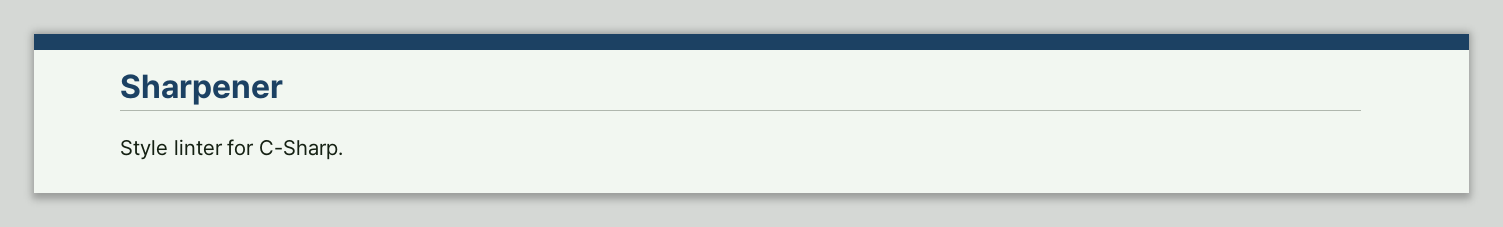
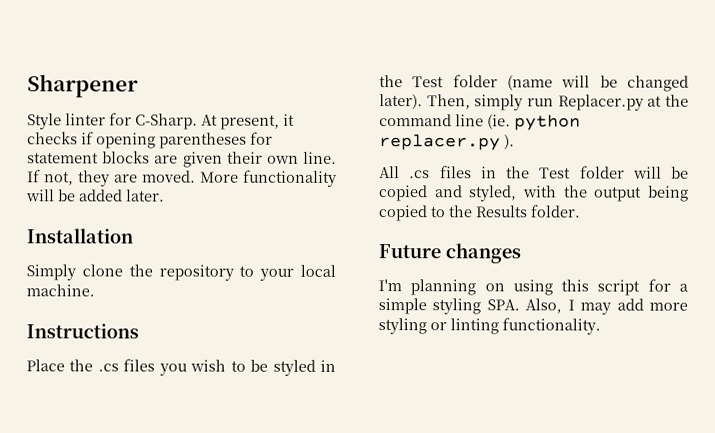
(344, 149) none -> [201,113,295,130] [27,131,273,149] [27,150,337,168] [27,169,337,187] [26,189,165,202] [26,228,133,244] [26,264,336,281] [26,284,95,297] [26,323,139,339] [26,358,337,376] [379,74,689,92] [379,94,689,111] [379,114,581,131] [379,134,515,151] [379,165,689,179] [379,185,689,202] [378,204,581,222] [378,243,521,264] [378,278,688,296] [378,298,688,315] [378,317,601,335] At present, it checks if opening parentheses for statement blocks are given their own line. If not, they are moved. More functionality will be added later. // Installation // Simply clone the repository to your local machine. // Instructions // Place the .cs files you wish to be styled in the Test folder (name will be changed later). Then, simply run Replacer.py at the command line (ie. python replacer.py ). // All .cs files in the Test folder will be copied and styled, with the output being copied to the Results folder. // Future changes // I'm planning on using this script for a simple styling SPA. Also, I may add more styling or linting functionality.

